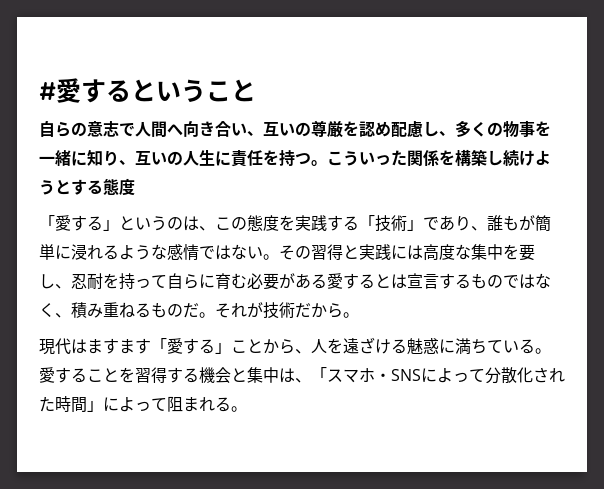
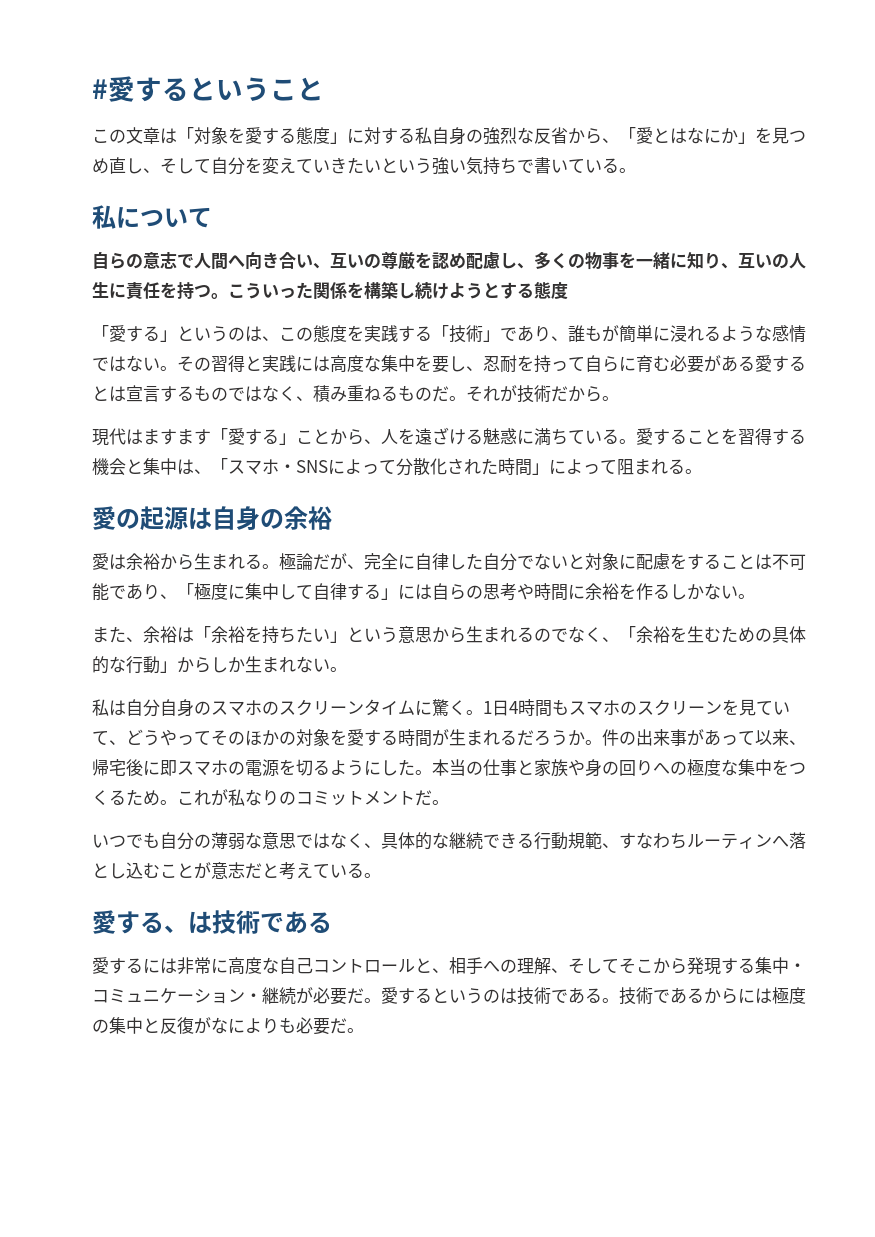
(256, 90) none -> [92,127,806,145] [92,157,636,175] [92,205,212,229] // この文章は「対象を愛する態度」に対する私自身の強烈な反省から、「愛とはなにか」を見つめ直し、そして自分を変えていきたいという強い気持ちで書いている。 // 私について
(247, 409) none -> [92,506,332,531] [92,553,806,571] [92,583,755,601] [92,626,806,644] [92,656,347,674] [92,699,790,717] [92,729,806,747] [92,759,806,777] [92,789,449,806] [92,832,806,850] [92,862,381,880] [92,910,332,934] [92,957,806,975] [92,987,806,1005] [92,1017,364,1035] // 愛の起源は自身の余裕 // 愛は余裕から生まれる。極論だが、完全に自律した自分でないと対象に配慮をすることは不可能であり、「極度に集中して自律する」には自らの思考や時間に余裕を作るしかない。 // また、余裕は「余裕を持ちたい」という意思から生まれるのでなく、「余裕を生むための具体的な行動」からしか生まれない。 // 私は自分自身のスマホのスクリーンタイムに驚く。1日4時間もスマホのスクリーンを見ていて、どうやってそのほかの対象を愛する時間が生まれるだろうか。件の出来事があって以来、帰宅後に即スマホの電源を切るようにした。本当の仕事と家族や身の回りへの極度な集中をつくるため。これが私なりのコミットメントだ。 // いつでも自分の薄弱な意思ではなく、具体的な継続できる行動規範、すなわちルーティンへ落とし込むことが意志だと考えている。 // 愛する、は技術である // 愛するには非常に高度な自己コントロールと、相手への理解、そしてそこから発現する集中・コミュニケーション・継続が必要だ。愛するというのは技術である。技術であるからには極度の集中と反復がなによりも必要だ。

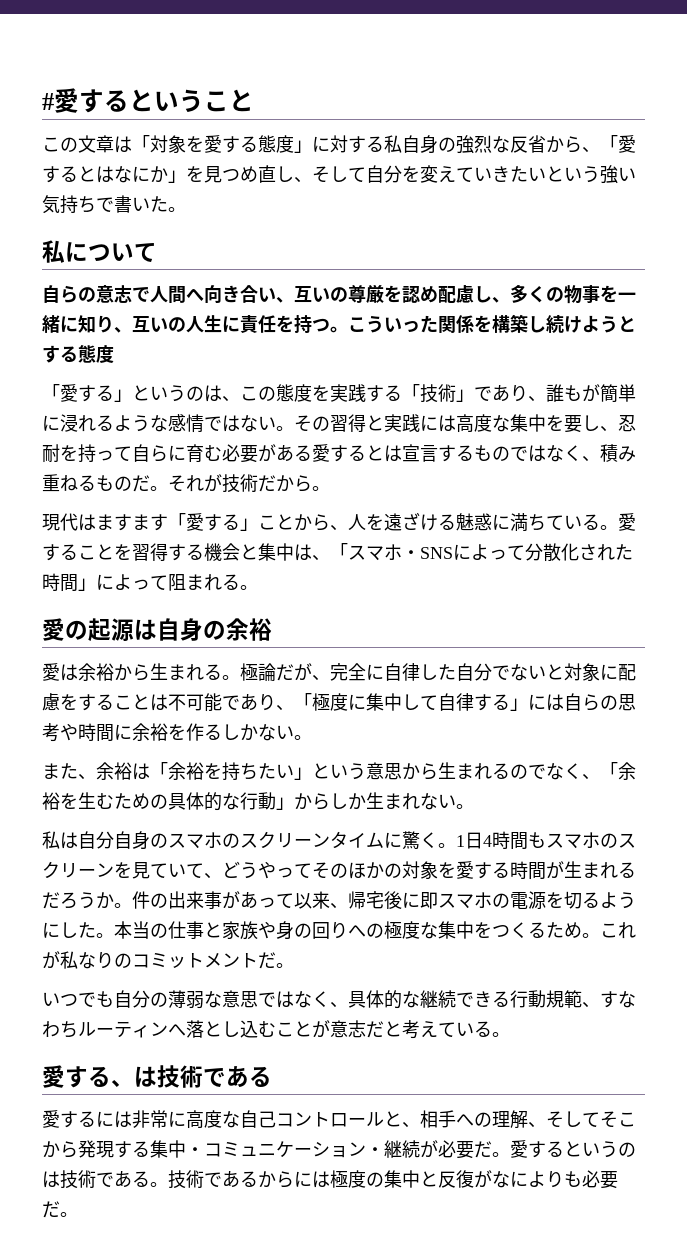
(653, 135) none -> [42,166,78,183] する
[568,158,619,173] ている -> [150,196,168,212] た

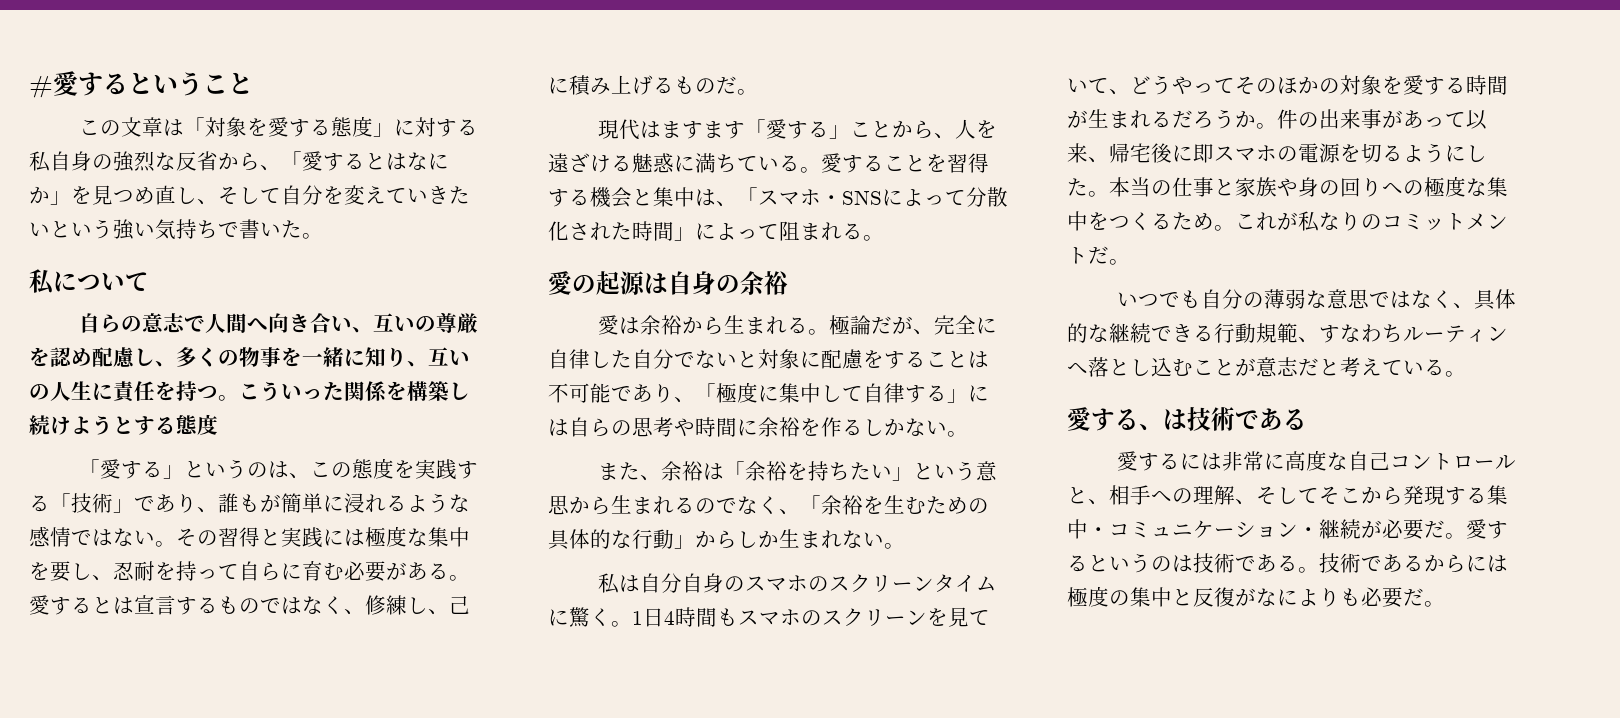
[456,414,474,433] 高 -> [365,527,386,547] 極
(312, 453) none -> [449,575,470,581] 。
[600,444,636,462] [42,474,312,493] 積み重ねるものだ。それが技術だから -> [365,595,470,615] [548,75,737,96] 修練し、己に積み上げるものだ

